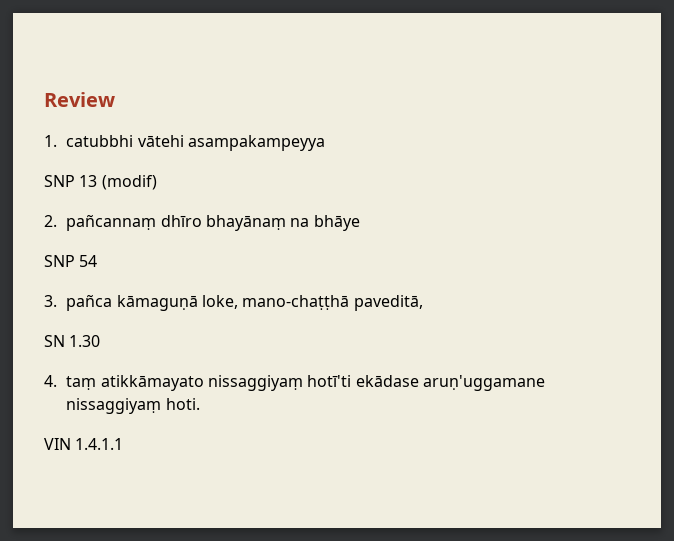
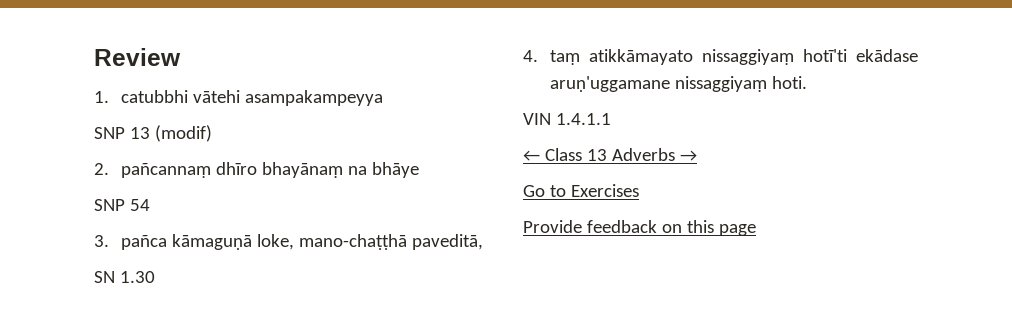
(124, 444) none -> [523,148,697,161] [523,184,639,197] [523,220,756,236] // ← Class 13 Adverbs → // Go to Exercises // Provide feedback on this page

